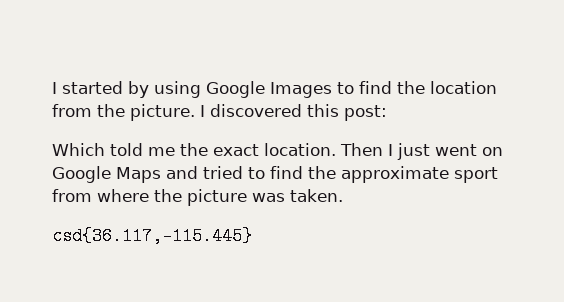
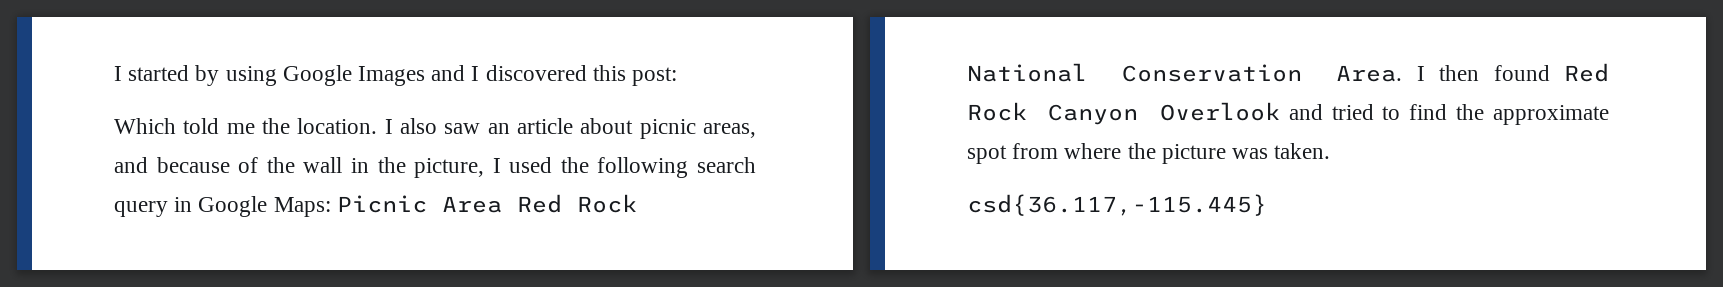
[337,81,497,94] [52,104,195,121] to find the location from the picture. -> [431,65,466,81] and
[213,143,503,160] [52,166,161,183] exact location. Then I just went on Google Maps -> [297,118,756,139] [114,157,756,178] [114,194,637,217] [967,63,1609,82] [967,102,1280,125] location. I also saw an article about picnic areas, and because of the wall in the picture, I used the following search query in Google Maps: Picnic Area Red Rock National Conservation Area. I then found Red Rock Canyon Overlook
[454,167,498,183] sport -> [967,145,1007,164] spot

